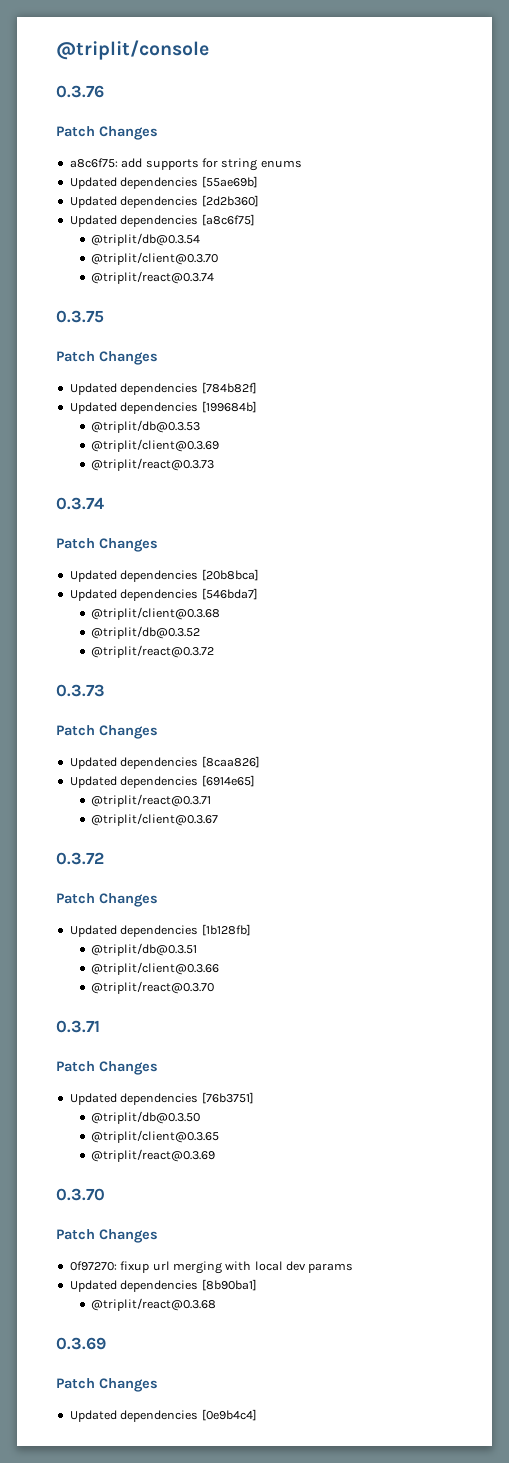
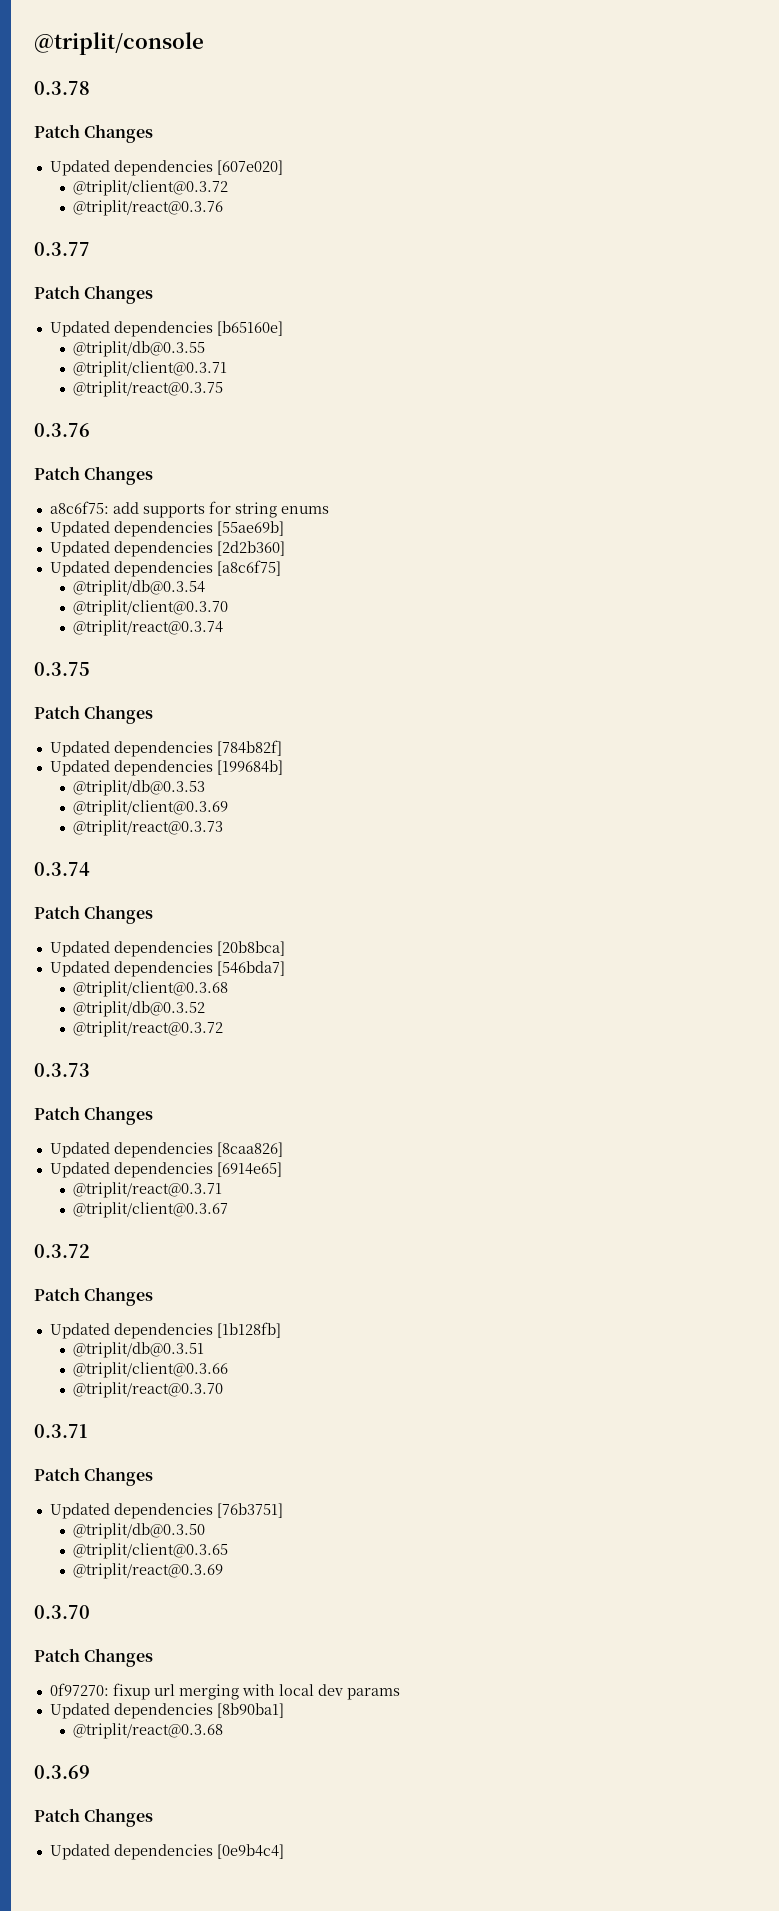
(209, 50) none -> [34,81,90,95] [34,124,154,143] [49,160,283,176] [73,180,229,196] [73,200,224,216] [34,242,90,256] [34,285,154,304] [49,321,283,337] [73,341,206,357] [73,361,228,377] [73,381,224,397] // 0.3.78 // Patch Changes // Updated dependencies [607e020] // @triplit/client@0.3.72 // @triplit/react@0.3.76 // 0.3.77 // Patch Changes // Updated dependencies [b65160e] // @triplit/db@0.3.55 // @triplit/client@0.3.71 // @triplit/react@0.3.75

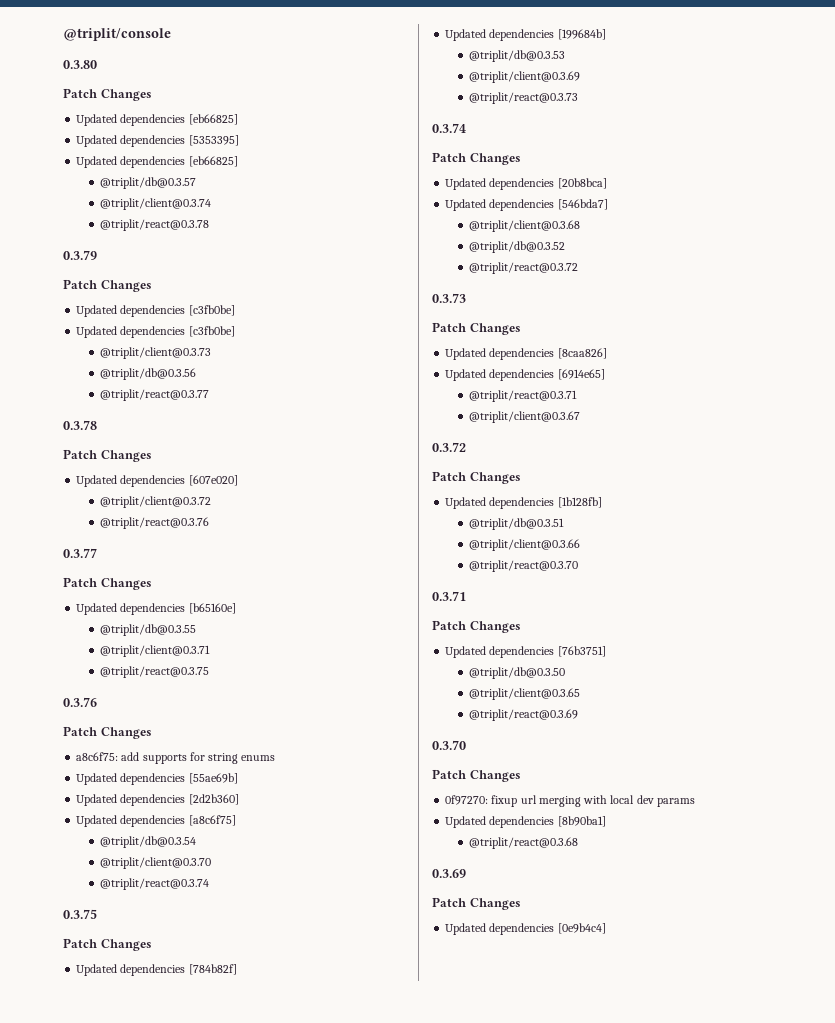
(204, 43) none -> [63,60,97,69] [63,88,152,101] [76,114,238,126] [76,135,239,147] [76,156,238,168] [99,177,196,189] [99,198,211,210] [99,219,209,231] [63,250,97,260] [63,279,152,292] [76,305,235,317] [76,326,235,338] [99,347,211,359] [99,368,196,380] [99,389,209,401] // 0.3.80 // Patch Changes // Updated dependencies [eb66825] // Updated dependencies [5353395] // Updated dependencies [eb66825] // @triplit/db@0.3.57 // @triplit/client@0.3.74 // @triplit/react@0.3.78 // 0.3.79 // Patch Changes // Updated dependencies [c3fb0be] // Updated dependencies [c3fb0be] // @triplit/client@0.3.73 // @triplit/db@0.3.56 // @triplit/react@0.3.77

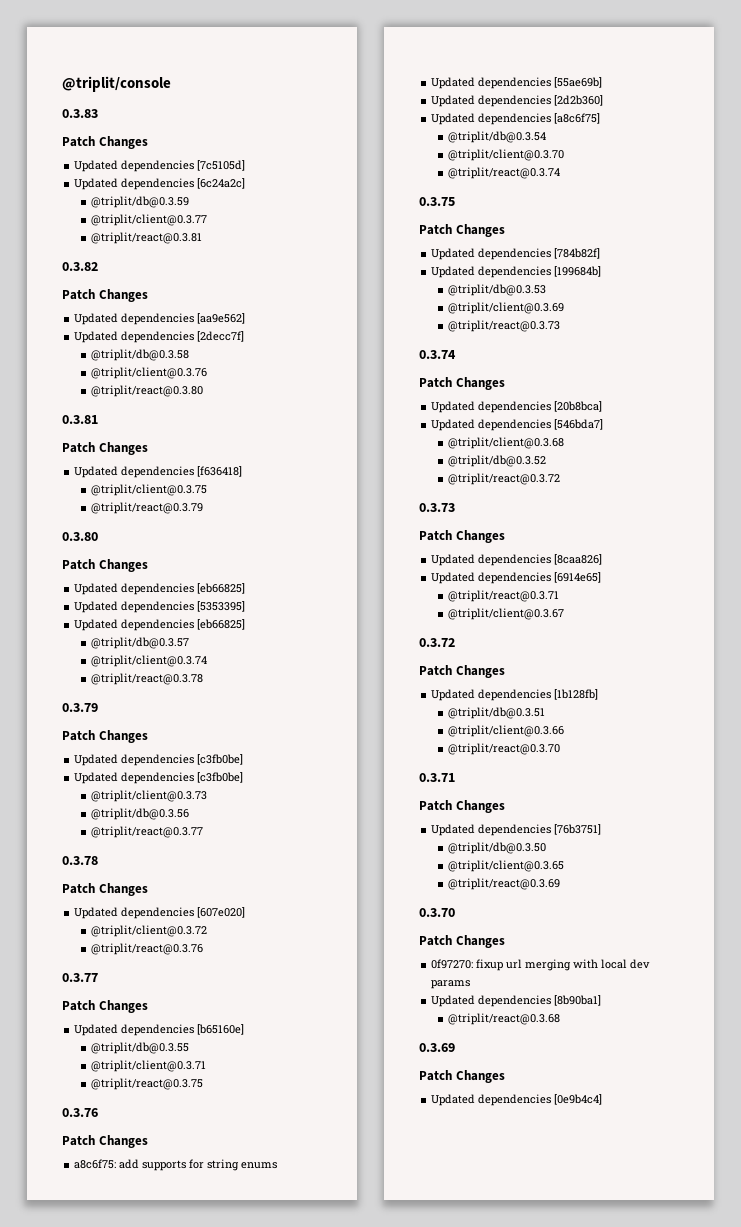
(171, 34) none -> [62,109,98,118] [62,136,148,149] [74,160,246,172] [74,178,246,190] [90,196,189,208] [90,214,207,226] [90,232,202,244] [62,262,98,271] [62,289,148,302] [74,313,246,325] [74,331,245,343] [90,349,189,361] [90,367,207,379] [90,385,203,397] [62,415,98,424] [62,442,148,455] [74,466,243,478] [90,484,207,496] [90,502,203,514] // 0.3.83 // Patch Changes // Updated dependencies [7c5105d] // Updated dependencies [6c24a2c] // @triplit/db@0.3.59 // @triplit/client@0.3.77 // @triplit/react@0.3.81 // 0.3.82 // Patch Changes // Updated dependencies [aa9e562] // Updated dependencies [2decc7f] // @triplit/db@0.3.58 // @triplit/client@0.3.76 // @triplit/react@0.3.80 // 0.3.81 // Patch Changes // Updated dependencies [f636418] // @triplit/client@0.3.75 // @triplit/react@0.3.79

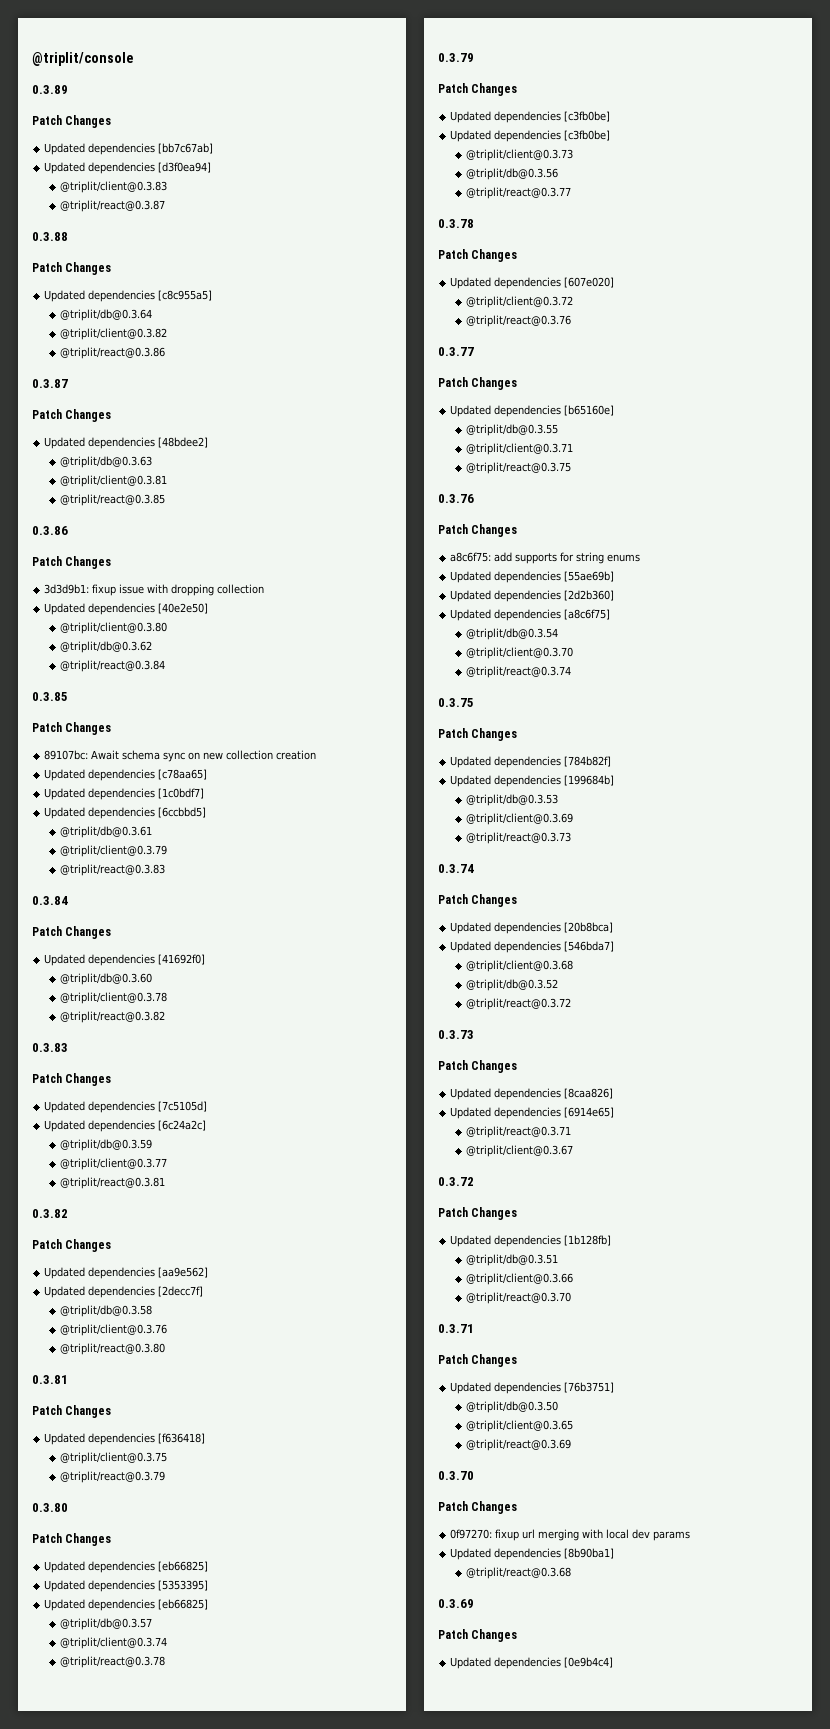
(171, 84) none -> [32,85,68,94] [32,115,112,128] [44,143,214,155] [44,162,212,174] [59,181,167,193] [59,200,165,212] [32,232,68,241] [32,262,112,275] [44,290,213,302] [59,309,152,321] [59,328,167,340] [59,347,165,359] [32,379,68,388] [32,409,112,422] [44,437,209,449] [59,456,152,468] [59,475,167,487] [59,494,165,506] [32,526,68,535] [32,556,112,569] [44,584,265,596] [44,603,209,615] [59,622,167,634] [59,641,152,653] [59,660,165,672] [32,692,68,701] [32,722,112,735] [44,750,317,762] [44,769,208,781] [44,788,205,800] [44,807,207,819] [59,826,152,838] [59,845,167,857] [59,864,165,876] [32,896,68,905] [32,926,112,939] [44,954,206,966] [59,973,152,985] [59,992,167,1004] [59,1011,165,1023] // 0.3.89 // Patch Changes // Updated dependencies [bb7c67ab] // Updated dependencies [d3f0ea94] // @triplit/client@0.3.83 // @triplit/react@0.3.87 // 0.3.88 // Patch Changes // Updated dependencies [c8c955a5] // @triplit/db@0.3.64 // @triplit/client@0.3.82 // @triplit/react@0.3.86 // 0.3.87 // Patch Changes // Updated dependencies [48bdee2] // @triplit/db@0.3.63 // @triplit/client@0.3.81 // @triplit/react@0.3.85 // 0.3.86 // Patch Changes // 3d3d9b1: fixup issue with dropping collection // Updated dependencies [40e2e50] // @triplit/client@0.3.80 // @triplit/db@0.3.62 // @triplit/react@0.3.84 // 0.3.85 // Patch Changes // 89107bc: Await schema sync on new collection creation // Updated dependencies [c78aa65] // Updated dependencies [1c0bdf7] // Updated dependencies [6ccbbd5] // @triplit/db@0.3.61 // @triplit/client@0.3.79 // @triplit/react@0.3.83 // 0.3.84 // Patch Changes // Updated dependencies [41692f0] // @triplit/db@0.3.60 // @triplit/client@0.3.78 // @triplit/react@0.3.82

